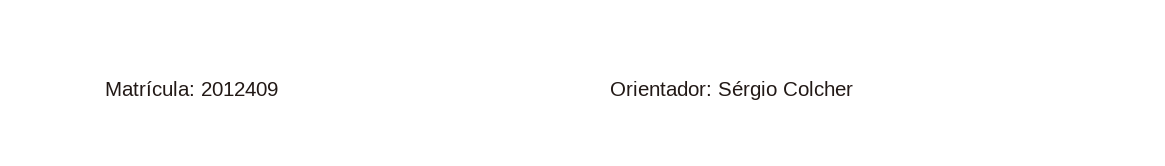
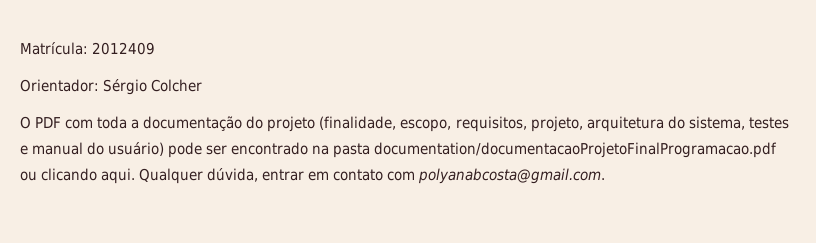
(853, 88) none -> [20,116,789,132] [20,142,778,158] [20,168,606,184] // O PDF com toda a documentação do projeto (finalidade, escopo, requisitos, projeto, arquitetura do sistema, testes e manual do usuário) pode ser encontrado na pasta documentation/documentacaoProjetoFinalProgramacao.pdf ou clicando aqui. Qualquer dúvida, entrar em contato com polyanabcosta@gmail.com.

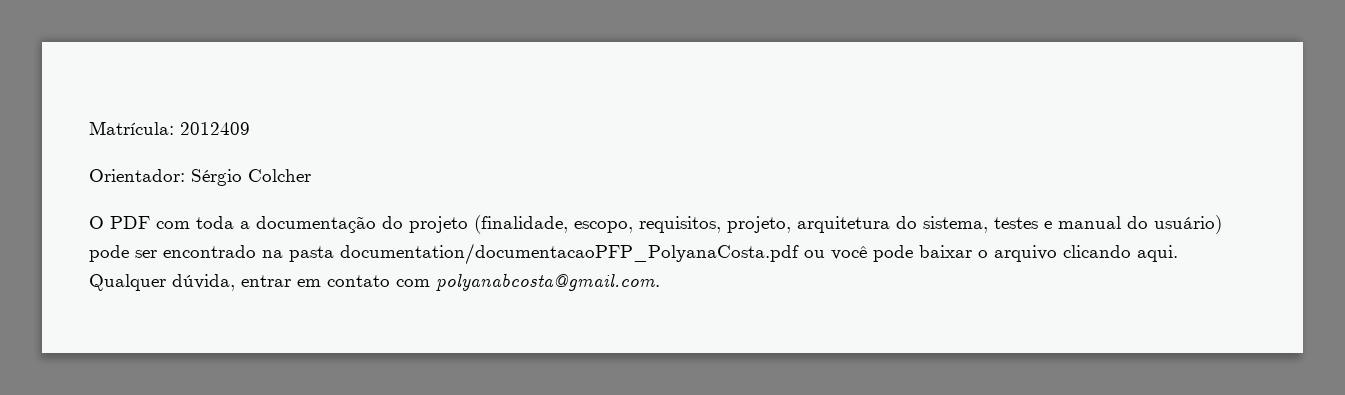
[374,142,778,158] [20,171,37,181] documentation/documentacaoProjetoFinalProgramacao.pdf ou -> [340,243,1057,265] documentation/documentacaoPFP_PolyanaCosta.pdf ou você pode baixar o arquivo

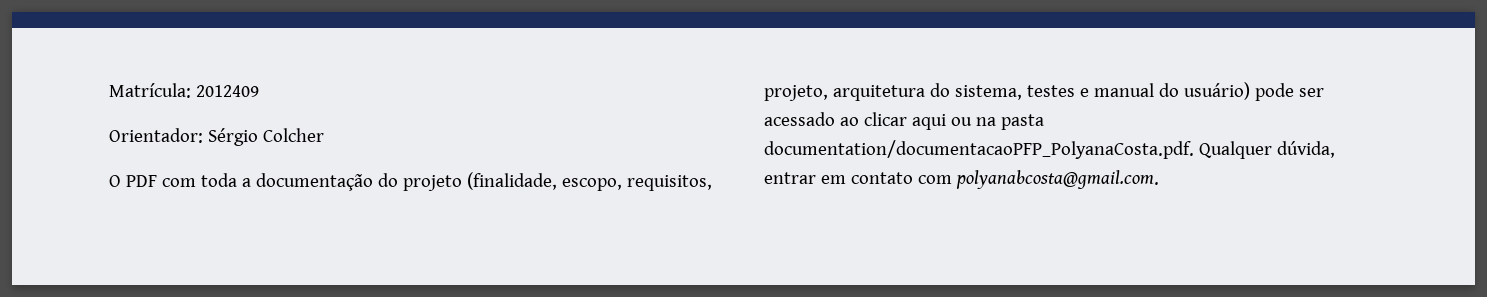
[163,243,1178,265] encontrado na pasta documentation/documentacaoPFP_PolyanaCosta.pdf ou você pode baixar o arquivo clicando aqui. -> [764,112,1044,130] [764,140,1194,159] acessado ao clicar aqui ou na pasta documentation/documentacaoPFP_PolyanaCosta.pdf.

